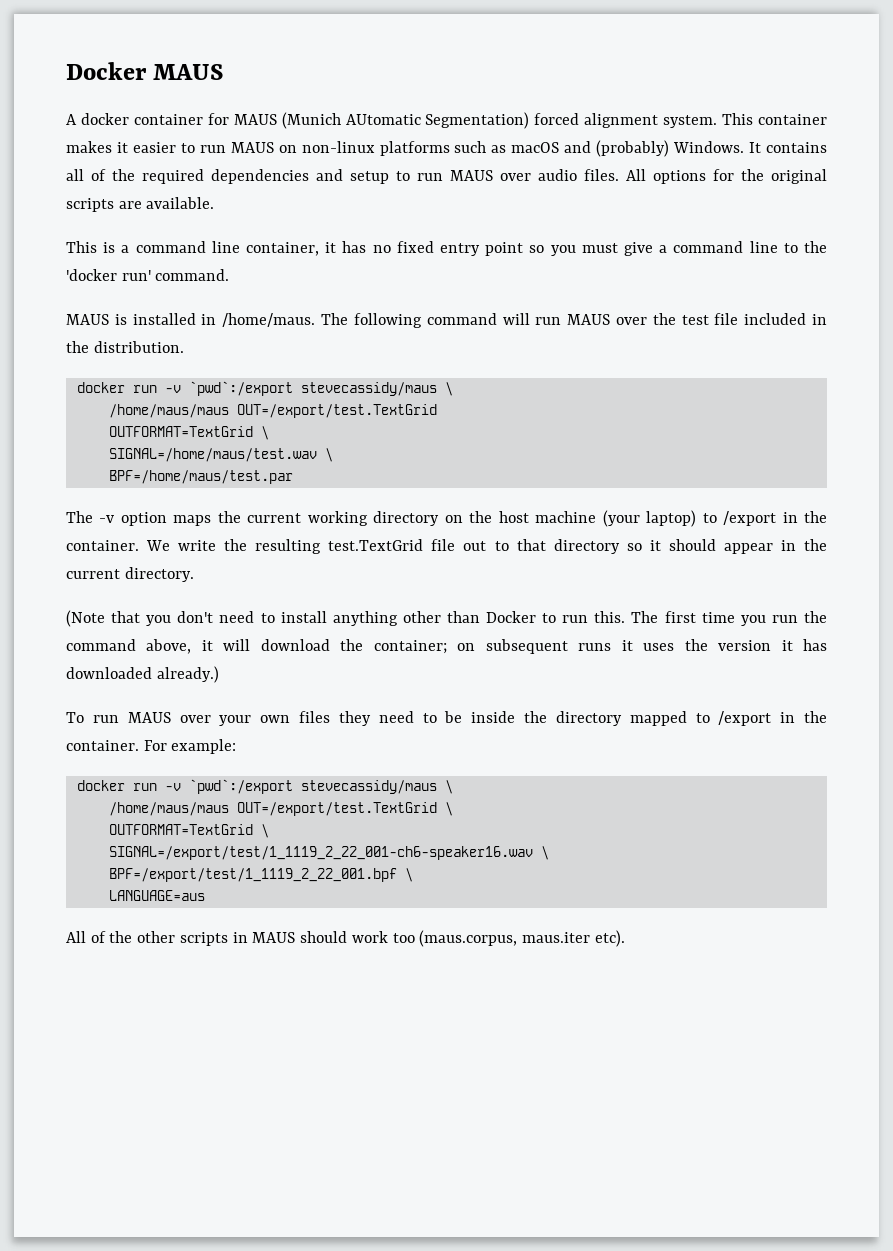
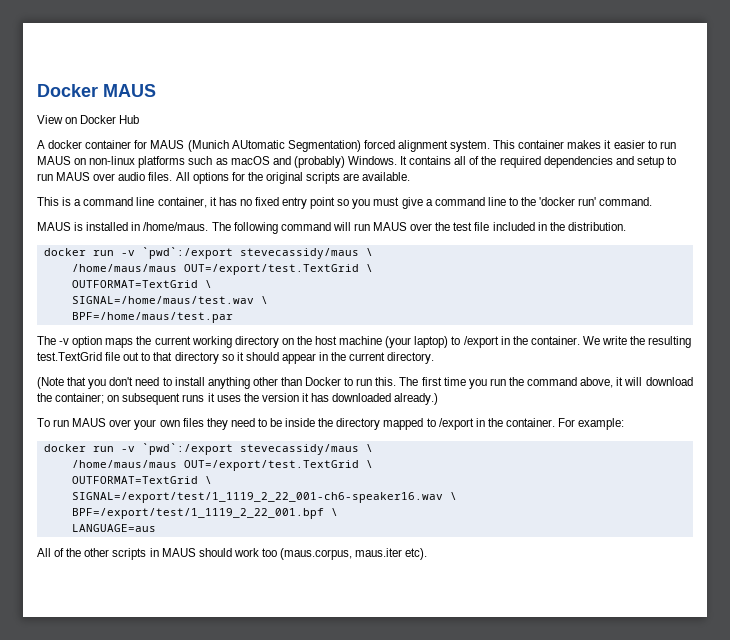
(224, 72) none -> [37,115,140,124] // View on Docker Hub
(437, 411) none -> [365,264,373,272] \

